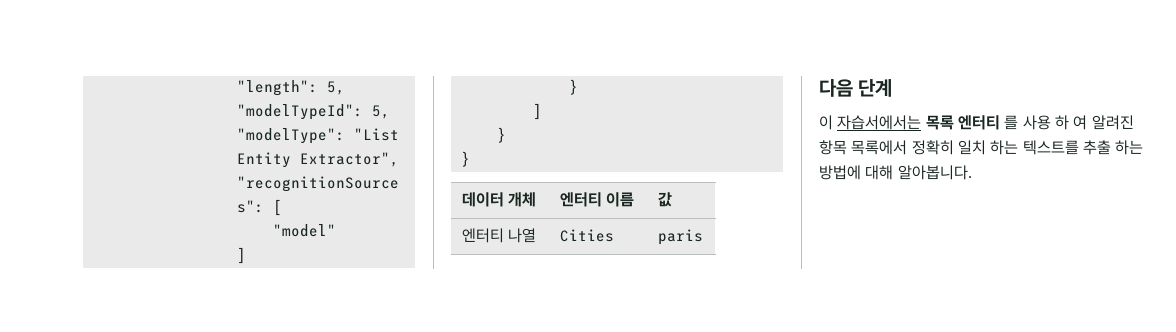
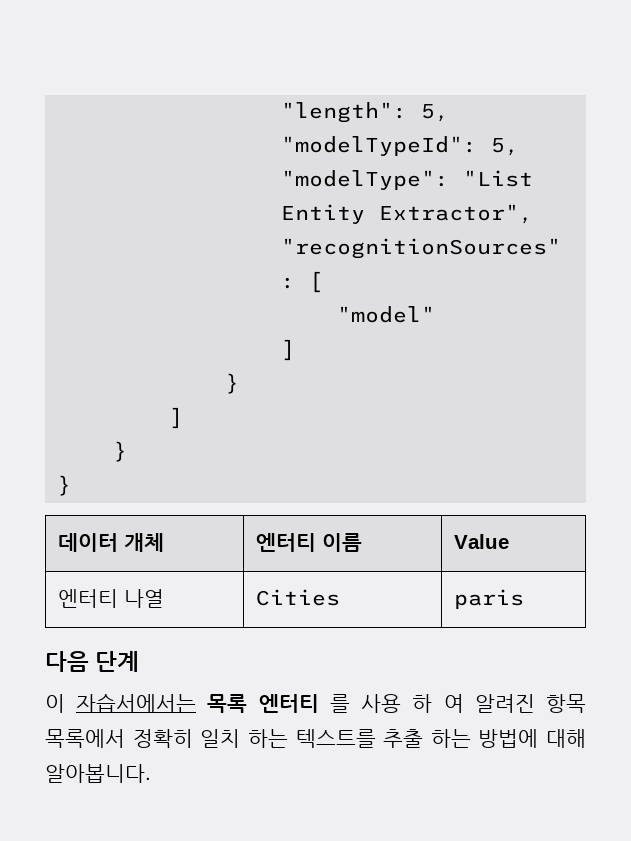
[657,192,672,207] 값 -> [453,534,509,549] Value

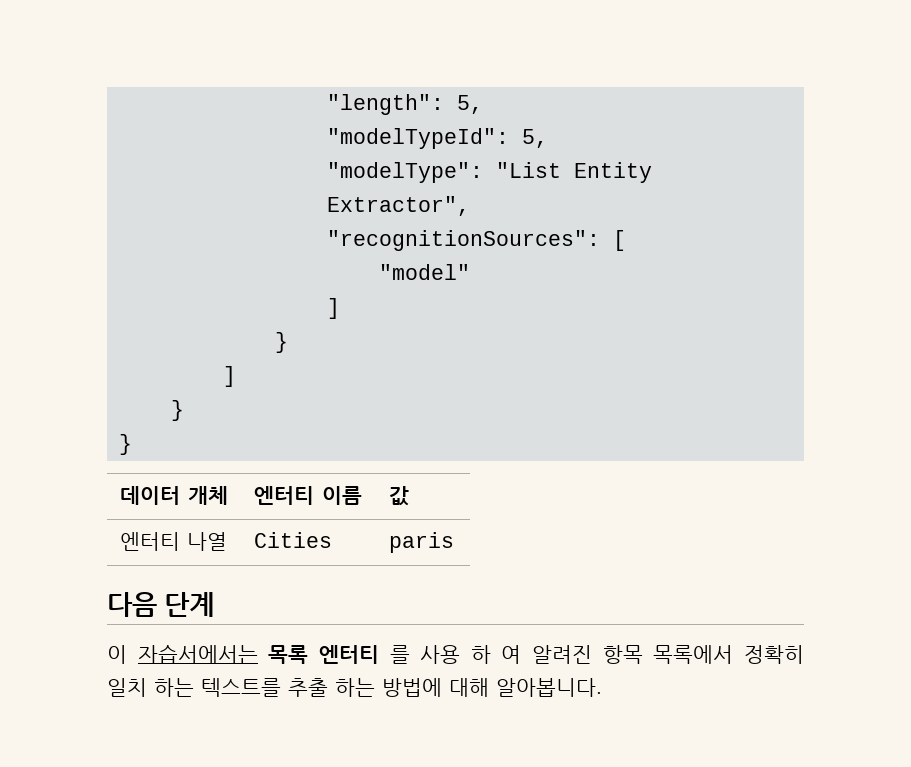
[453,534,509,549] Value -> [389,486,410,506] 값

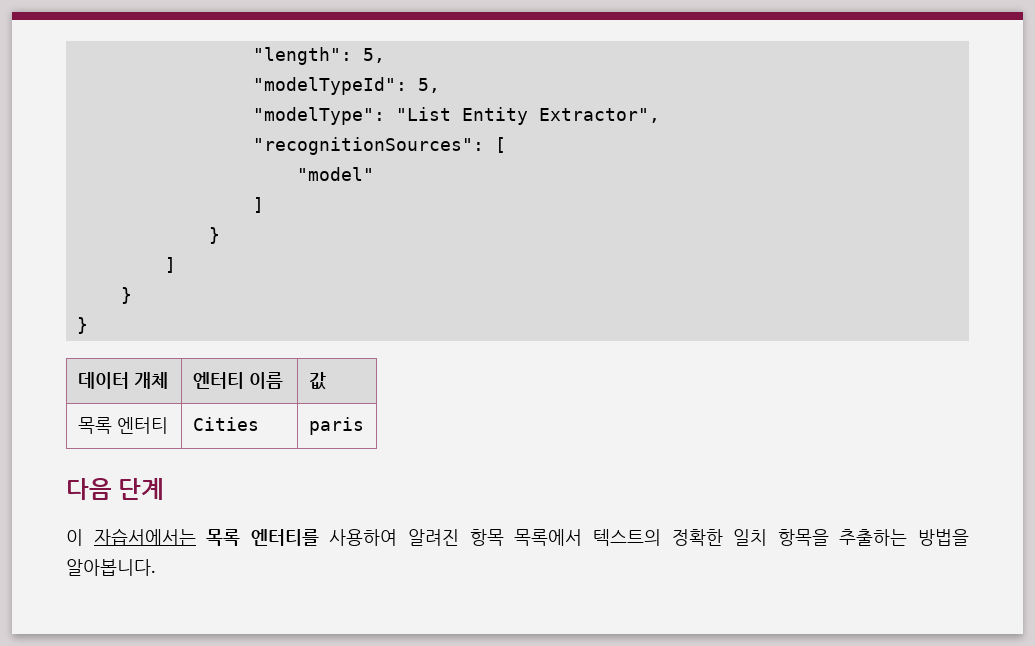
[120,532,228,551] 엔터티 나열 -> [77,417,168,434] 목록 엔터티
[318,645,804,664] [107,678,489,697] 엔터티 를 사용 하 여 알려진 항목 목록에서 정확히 일치 하는 텍스트를 추출 하는 방법에 대해 -> [250,529,970,546] 엔터티를 사용하여 알려진 항목 목록에서 텍스트의 정확한 일치 항목을 추출하는 방법을

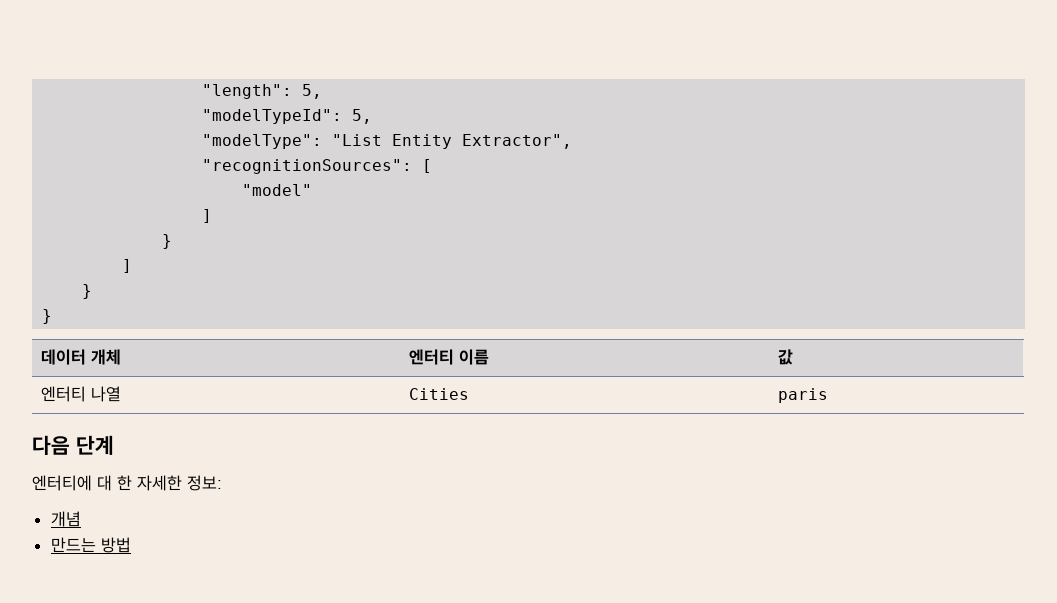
[77,417,168,434] 목록 엔터티 -> [41,386,122,402] 엔터티 나열
[66,528,970,546] [66,559,156,576] 이 자습서에서는 목록 엔터티를 사용하여 알려진 항목 목록에서 텍스트의 정확한 일치 항목을 추출하는 방법을 알아봅니다. -> [32,475,222,491] [50,511,81,527] [50,537,131,553] 엔터티에 대 한 자세한 정보: // 개념 // 만드는 방법

